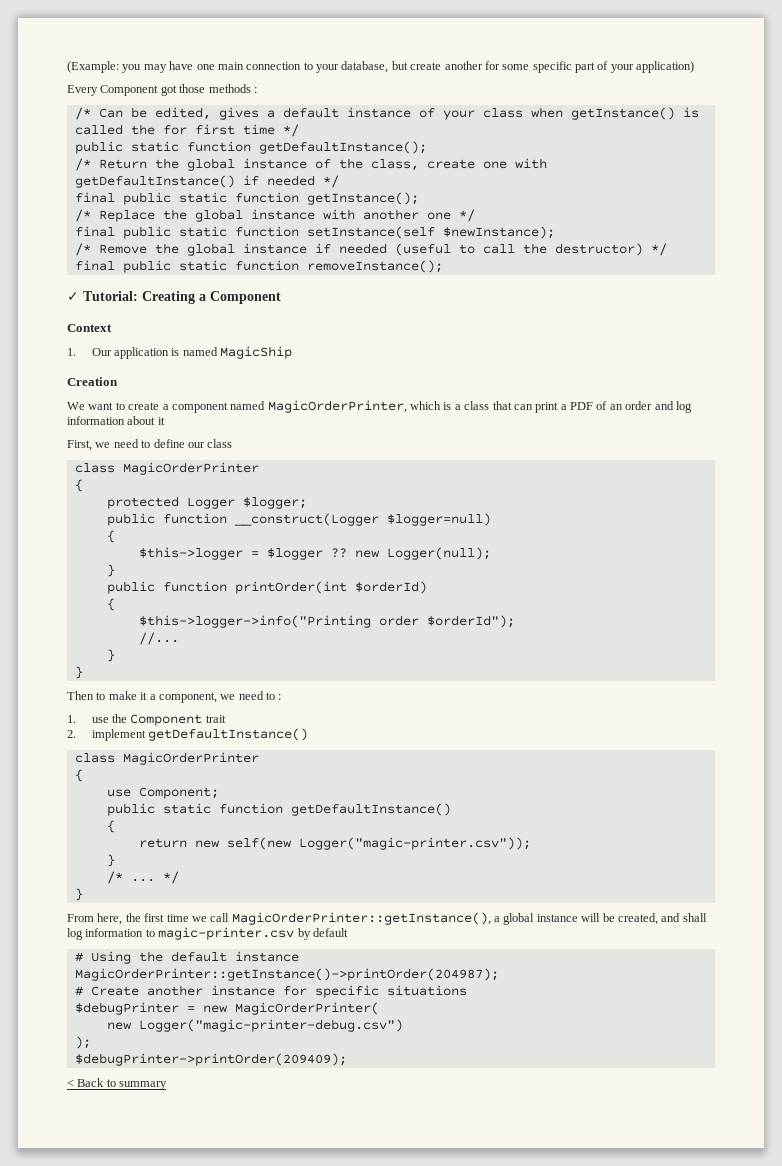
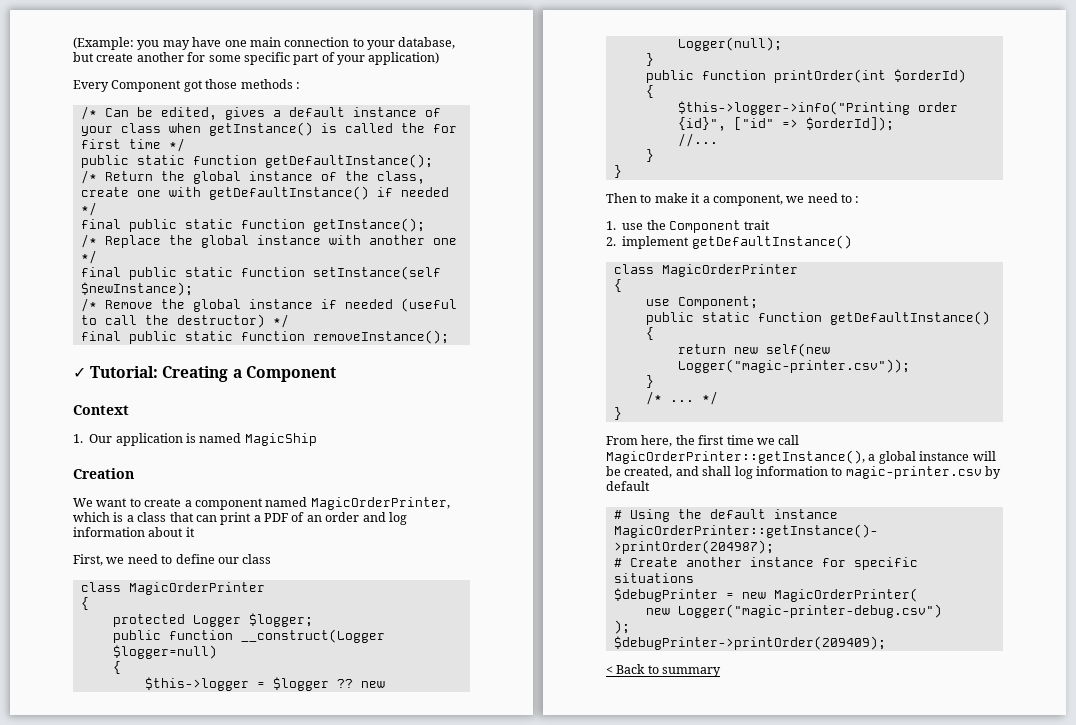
[426,615,515,628] $orderId"); -> [677,117,894,131] {id}", ["id" => $orderId]);

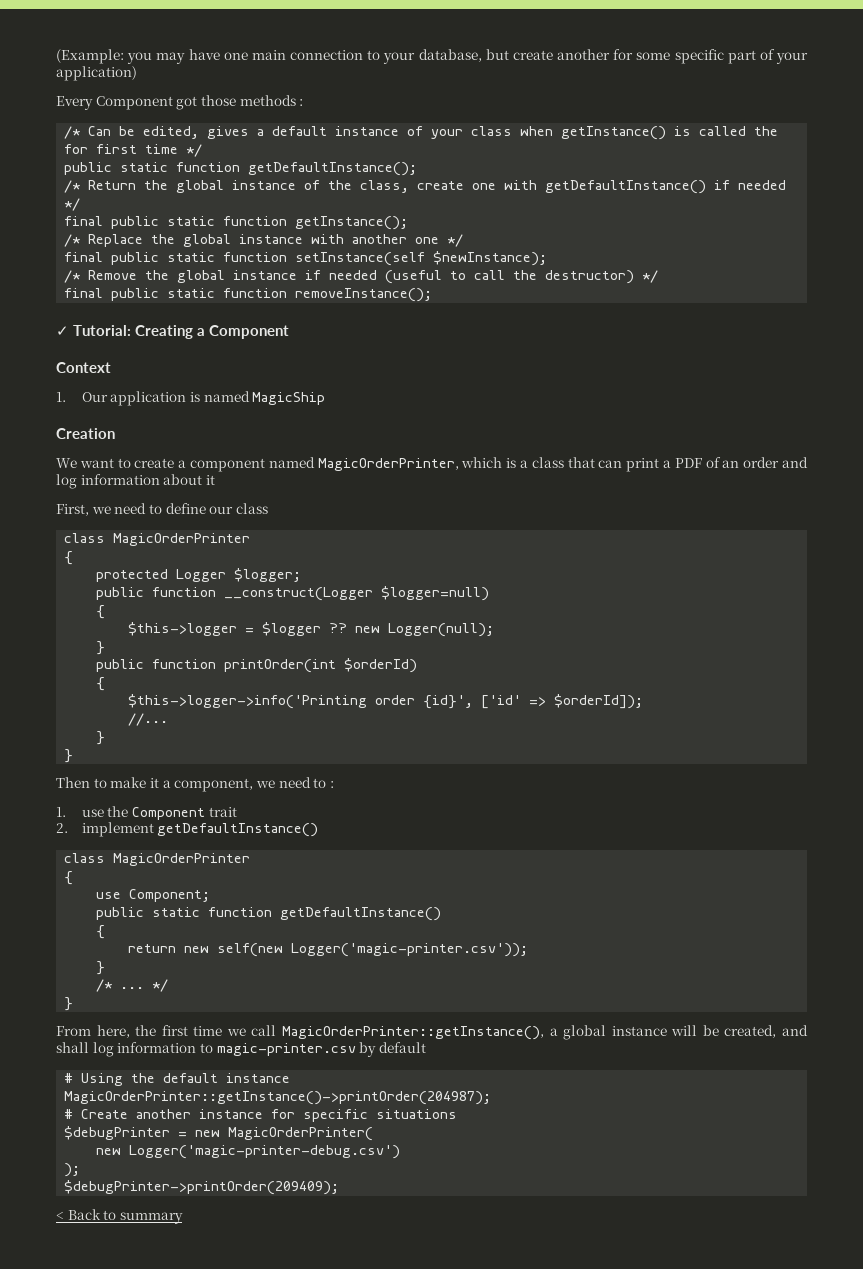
[677,101,958,115] [677,117,774,131] $this->logger->info("Printing order {id}", ["id" -> [128,694,522,709] $this->logger->info('Printing order {id}', ['id'
[677,359,910,373] Logger("magic-printer.csv")); -> [291,943,529,957] Logger('magic-printer.csv'));
[677,604,942,618] Logger("magic-printer-debug.csv") -> [129,1145,401,1159] Logger('magic-printer-debug.csv')

